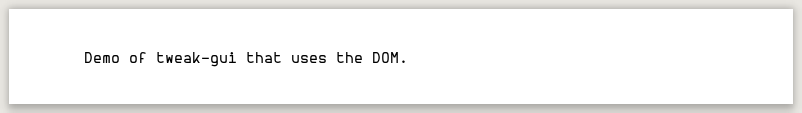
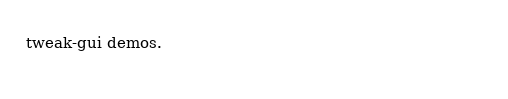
[84,52,408,67] Demo of tweak-gui that uses the DOM. -> [26,36,162,51] tweak-gui demos.

